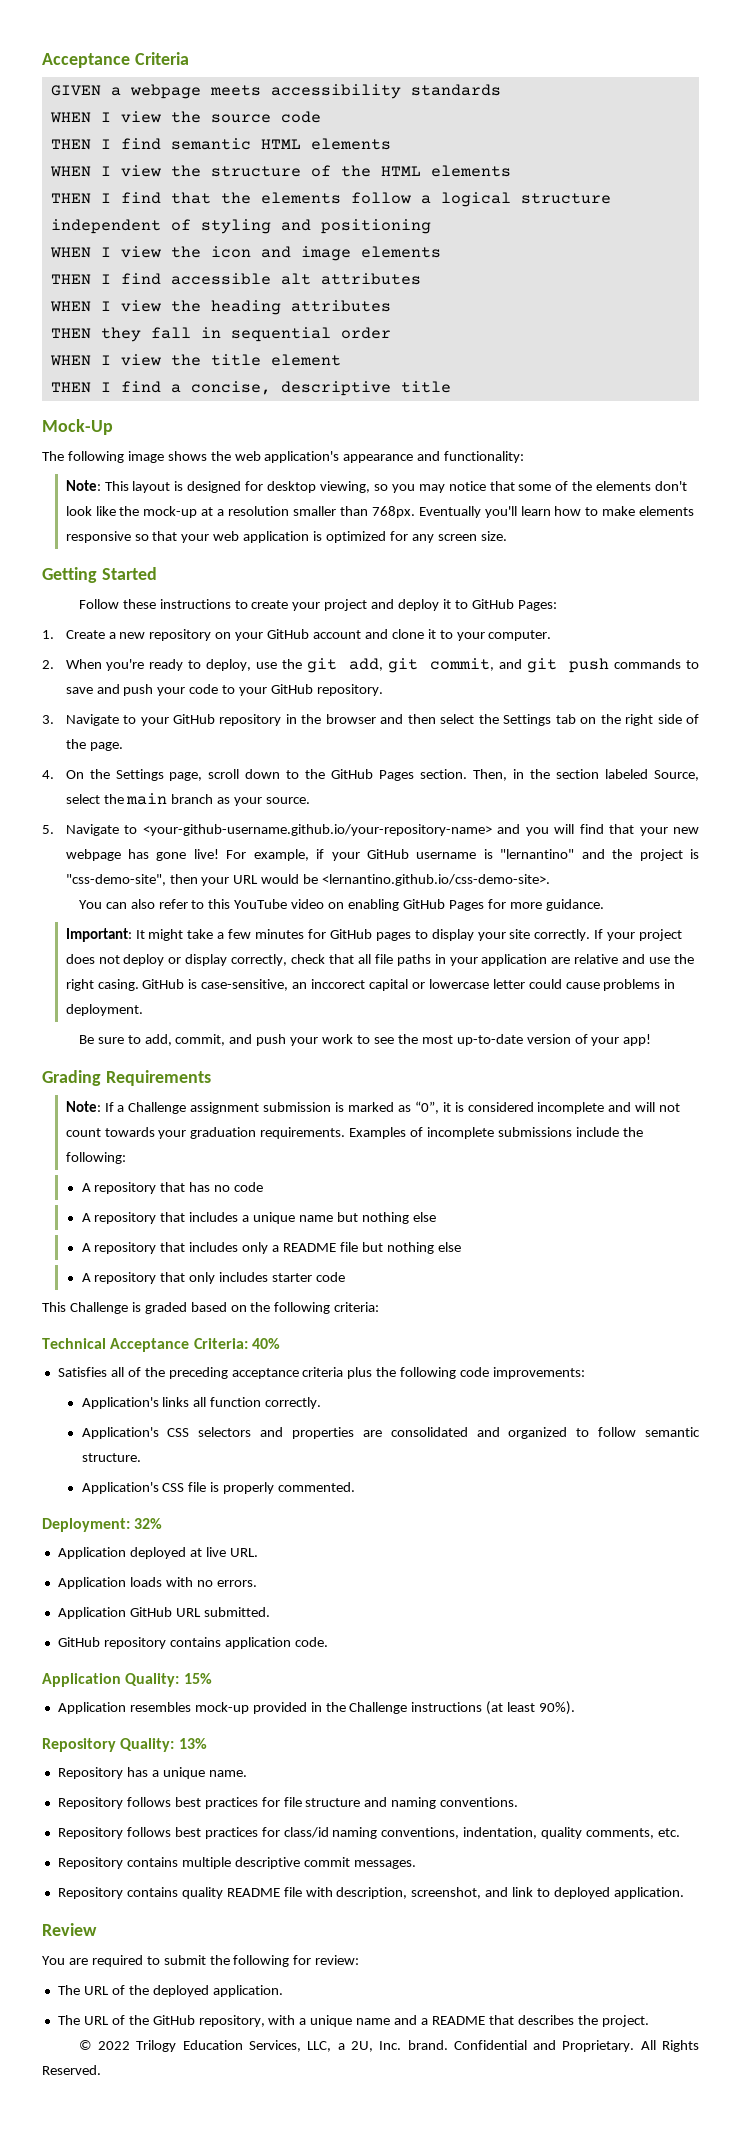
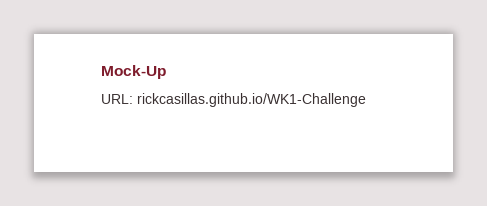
[42,52,189,68] [50,84,501,99] [49,111,321,123] [50,138,391,150] [49,165,511,177] [50,192,611,207] [50,219,431,234] [49,246,441,261] [50,273,421,285] [49,300,391,315] [50,327,391,342] [49,354,341,366] [50,381,451,396] [42,419,113,435] [42,451,525,463] [65,480,688,493] [65,506,695,518] [65,531,507,543] [42,567,157,583] [78,599,557,611] [42,629,552,641] [42,658,699,673] [65,684,383,696] [42,714,699,726] [65,739,123,751] [42,769,699,781] [65,793,311,806] [42,824,700,836] [65,849,699,861] [65,874,551,886] [78,899,604,911] [65,928,683,942] [65,954,695,966] [65,979,676,991] [65,1004,143,1016] [78,1034,652,1046] [42,1070,211,1086] [65,1101,681,1114] [65,1127,643,1139] [65,1152,126,1164] [81,1182,264,1194] [81,1212,436,1224] [81,1242,461,1254] [81,1272,346,1284] [42,1302,380,1314] [42,1338,280,1352] [57,1367,586,1379] [81,1397,322,1409] [81,1427,700,1439] [81,1453,141,1462] [81,1482,356,1494] [42,1518,163,1532] [57,1547,258,1559] [57,1577,257,1589] [57,1607,270,1619] [57,1637,328,1649] [42,1673,212,1687] [57,1701,576,1715] [42,1738,207,1752] [57,1767,247,1779] [57,1797,519,1809] [57,1827,681,1839] [57,1857,416,1869] [57,1887,684,1899] [42,1923,97,1936] [42,1955,360,1967] [57,1985,283,1997] [57,2015,649,2027] [78,2040,699,2052] [42,2065,101,2075] Acceptance Criteria // GIVEN a webpage meets accessibility standards // WHEN I view the source code // THEN I find semantic HTML elements // WHEN I view the structure of the HTML elements // THEN I find that the elements follow a logical structure independent of styling and positioning // WHEN I view the icon and image elements // THEN I find accessible alt attributes // WHEN I view the heading attributes // THEN they fall in sequential order // WHEN I view the title element // THEN I find a concise, descriptive title // Mock-Up // The following image shows the web application's appearance and functionality: // Note: This layout is designed for desktop viewing, so you may notice that some of the elements don't look like the mock-up at a resolution smaller than 768px. Eventually you'll learn how to make elements responsive so that your web application is optimized for any screen size. // Getting Started // Follow these instructions to create your project and deploy it to GitHub Pages: // 1. Create a new repository on your GitHub account and clone it to your computer. // 2. When you're ready to deploy, use the git add, git commit, and git push commands to save and push your code to your GitHub repository. // 3. Navigate to your GitHub repository in the browser and then select the Settings tab on the right side of the page. // 4. On the Settings page, scroll down to the GitHub Pages section. Then, in the section labeled Source, select the main branch as your source. // 5. Navigate to <your-github-username.github.io/your-repository-name> and you will find that your new webpage has gone live! For example, if your GitHub username is "lernantino" and the project is "css-demo-site", then your URL would be <lernantino.github.io/css-demo-site>. // You can also refer to this YouTube video on enabling GitHub Pages for more guidance. // Important: It might take a few minutes for GitHub pages to display your site correctly. If your project does not deploy or display correctly, check that all file paths in your application are relative and use the right casing. GitHub is case-sensitive, an inccorect capital or lowercase letter could cause problems in deployment. // Be sure to add, commit, and push your work to see the most up-to-date version of your app! // Grading Requirements // Note: If a Challenge assignment submission is marked as “0”, it is considered incomplete and will not count towards your graduation requirements. Examples of incomplete submissions include the following: // A repository that has no code // A repository that includes a unique name but nothing else // A repository that includes only a README file but nothing else // A repository that only includes starter code // This Challenge is graded based on the following criteria: // Technical Acceptance Criteria: 40% // Satisfies all of the preceding acceptance criteria plus the following code improvements: // Application's links all function correctly. // Application's CSS selectors and properties are consolidated and organized to follow semantic structure. // Application's CSS file is properly commented. // Deployment: 32% // Application deployed at live URL. // Application loads with no errors. // Application GitHub URL submitted. // GitHub repository contains application code. // Application Quality: 15% // Application resembles mock-up provided in the Challenge instructions (at least 90%). // Repository Quality: 13% // Repository has a unique name. // Repository follows best practices for file structure and naming conventions. // Repository follows best practices for class/id naming conventions, indentation, quality comments, etc. // Repository contains multiple descriptive commit messages. // Repository contains quality README file with description, screenshot, and link to deployed application. // Review // You are required to submit the following for review: // The URL of the deployed application. // The URL of the GitHub repository, with a unique name and a README that describes the project. // © 2022 Trilogy Education Services, LLC, a 2U, Inc. brand. Confidential and Proprietary. All Rights Reserved. -> [101,65,166,79] [101,93,366,107] Mock-Up // URL: rickcasillas.github.io/WK1-Challenge

